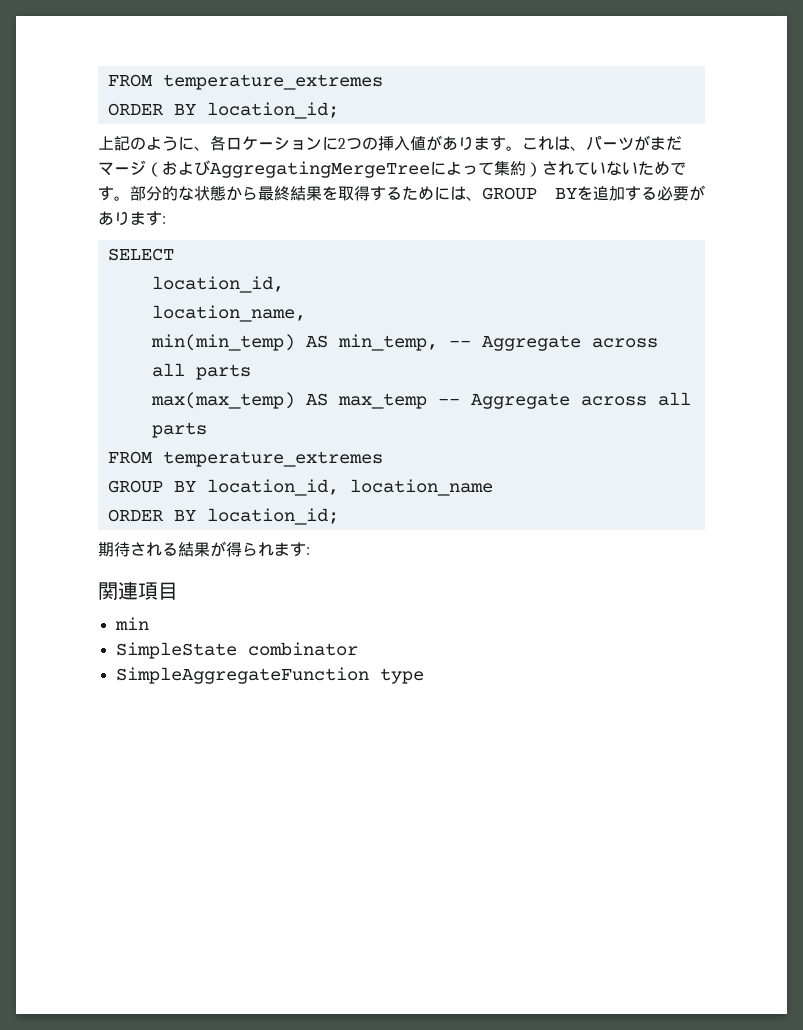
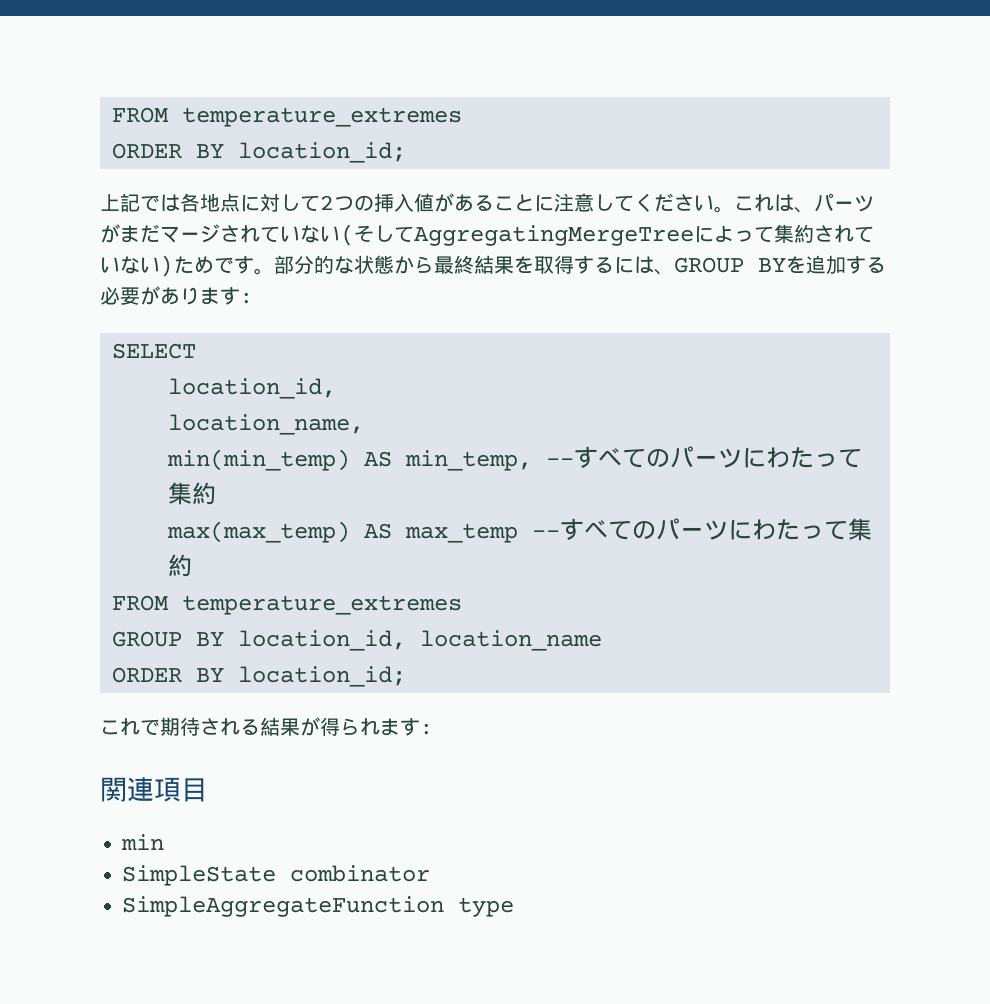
[130,135,338,151] のように、各ロケーションに -> [140,193,320,212] では各地点に対して
[458,136,506,151] ります -> [474,193,714,212] ることに注意してください
[146,160,210,177] （および -> [220,224,414,246] されていない(そして
[526,161,638,177] ）されていない -> [814,225,874,243] [100,255,174,277] されていない)
[402,186,434,200] ため -> (614, 265) none
[481,335,658,351] [151,363,251,380] [150,392,691,409] [151,422,207,438] Aggregate across all parts // max(max_temp) AS max_temp -- Aggregate across all parts -> [574,446,862,468] [168,482,216,505] [167,518,872,543] [168,554,192,577] すべてのパーツにわたって集約 // max(max_temp) AS max_temp --すべてのパーツにわたって集約
(339, 516) none -> [100,718,160,736] これで

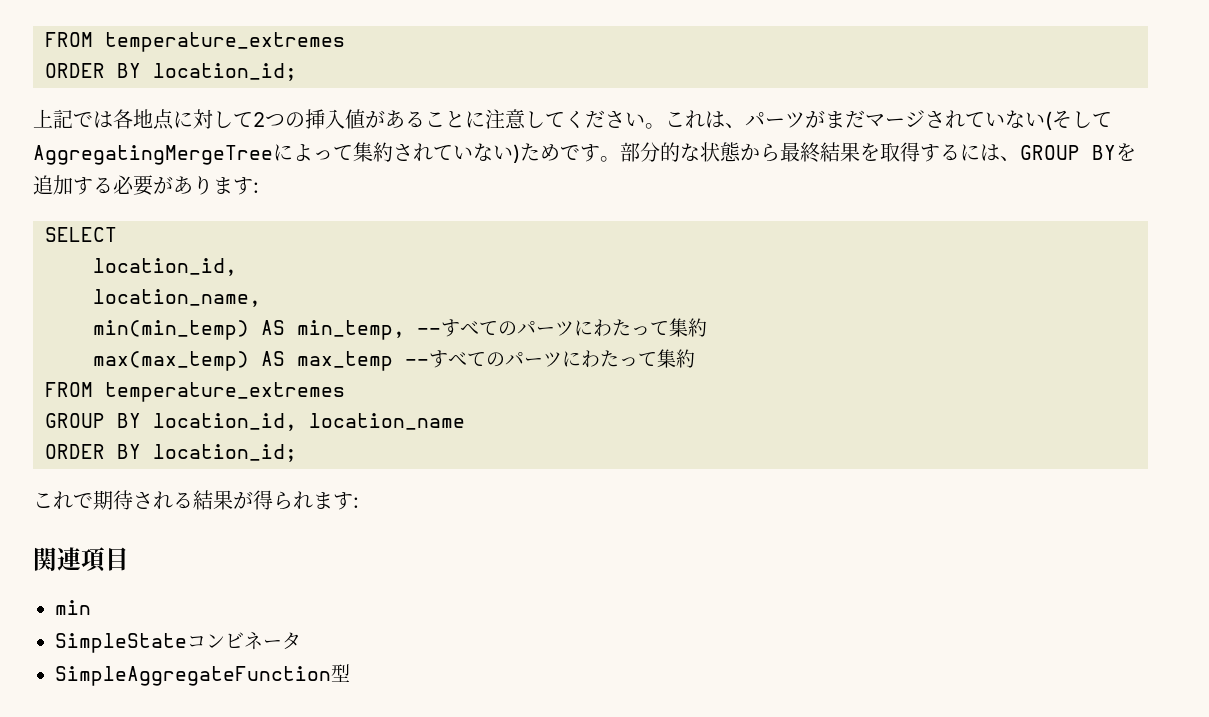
[290,865,430,882] combinator -> [187,631,301,650] コンビネータ
[458,897,514,917] type -> [331,664,350,682] 型

